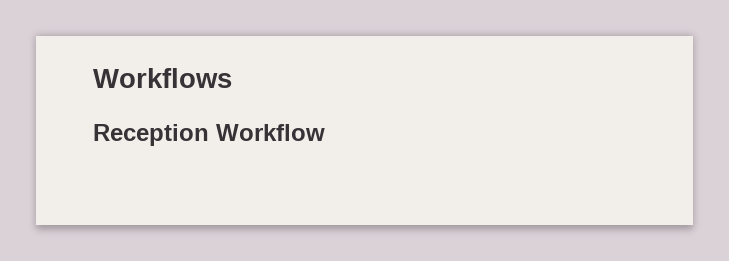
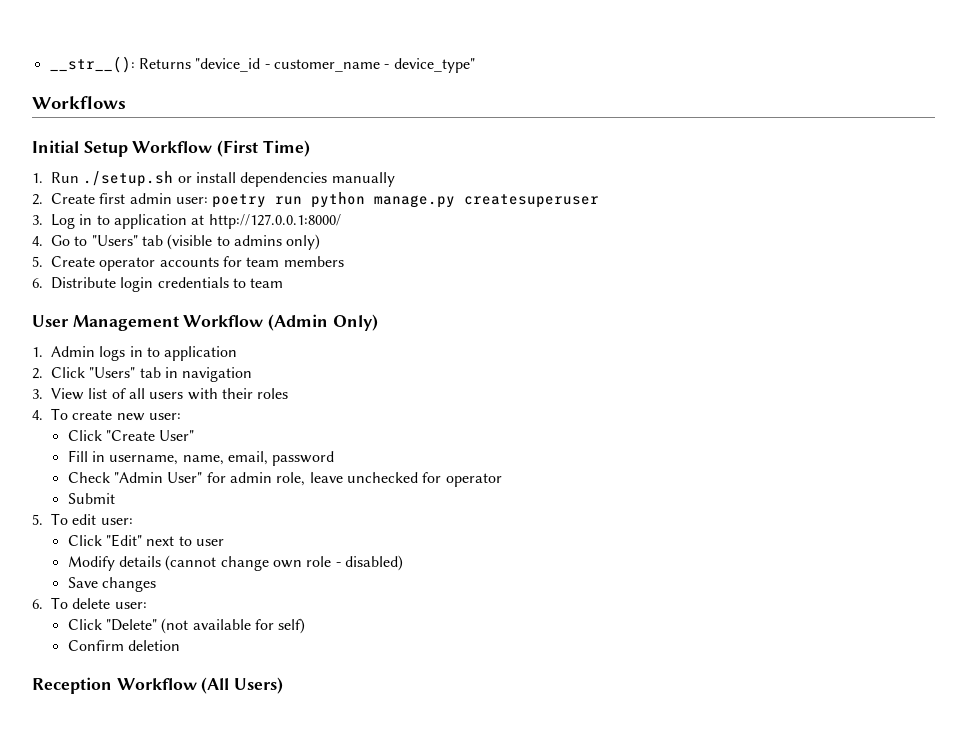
[93,68,232,88] Workflows -> [49,56,475,73] [32,96,126,109] [32,140,310,157] [32,171,395,187] [32,192,600,208] [32,214,341,229] [32,234,321,250] [32,256,344,271] [32,277,284,292] [32,314,378,331] [32,346,238,361] [32,367,253,382] [32,388,289,400] [32,408,181,421] [67,430,195,441] [67,450,335,466] [67,472,502,487] [67,493,115,504] [32,513,133,525] [67,534,224,547] [67,555,403,571] [67,577,156,592] [32,597,147,609] [67,618,306,634] [67,640,180,651] __str__(): Returns "device_id - customer_name - device_type" // Workflows // Initial Setup Workflow (First Time) // 1. Run ./setup.sh or install dependencies manually // 2. Create first admin user: poetry run python manage.py createsuperuser // 3. Log in to application at http://127.0.0.1:8000/ // 4. Go to "Users" tab (visible to admins only) // 5. Create operator accounts for team members // 6. Distribute login credentials to team // User Management Workflow (Admin Only) // 1. Admin logs in to application // 2. Click "Users" tab in navigation // 3. View list of all users with their roles // 4. To create new user: // Click "Create User" // Fill in username, name, email, password // Check "Admin User" for admin role, leave unchecked for operator // Submit // 5. To edit user: // Click "Edit" next to user // Modify details (cannot change own role - disabled) // Save changes // 6. To delete user: // Click "Delete" (not available for self) // Confirm deletion
(325, 132) none -> [201,677,284,694] (All Users)

